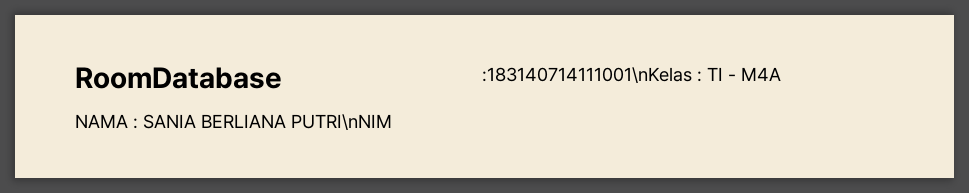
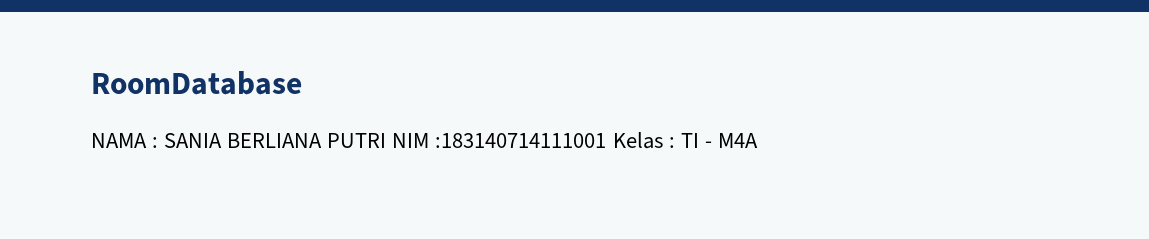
[291,114,392,130] [482,67,692,83] PUTRI\nNIM :183140714111001\nKelas -> [327,132,663,149] PUTRI NIM :183140714111001 Kelas

